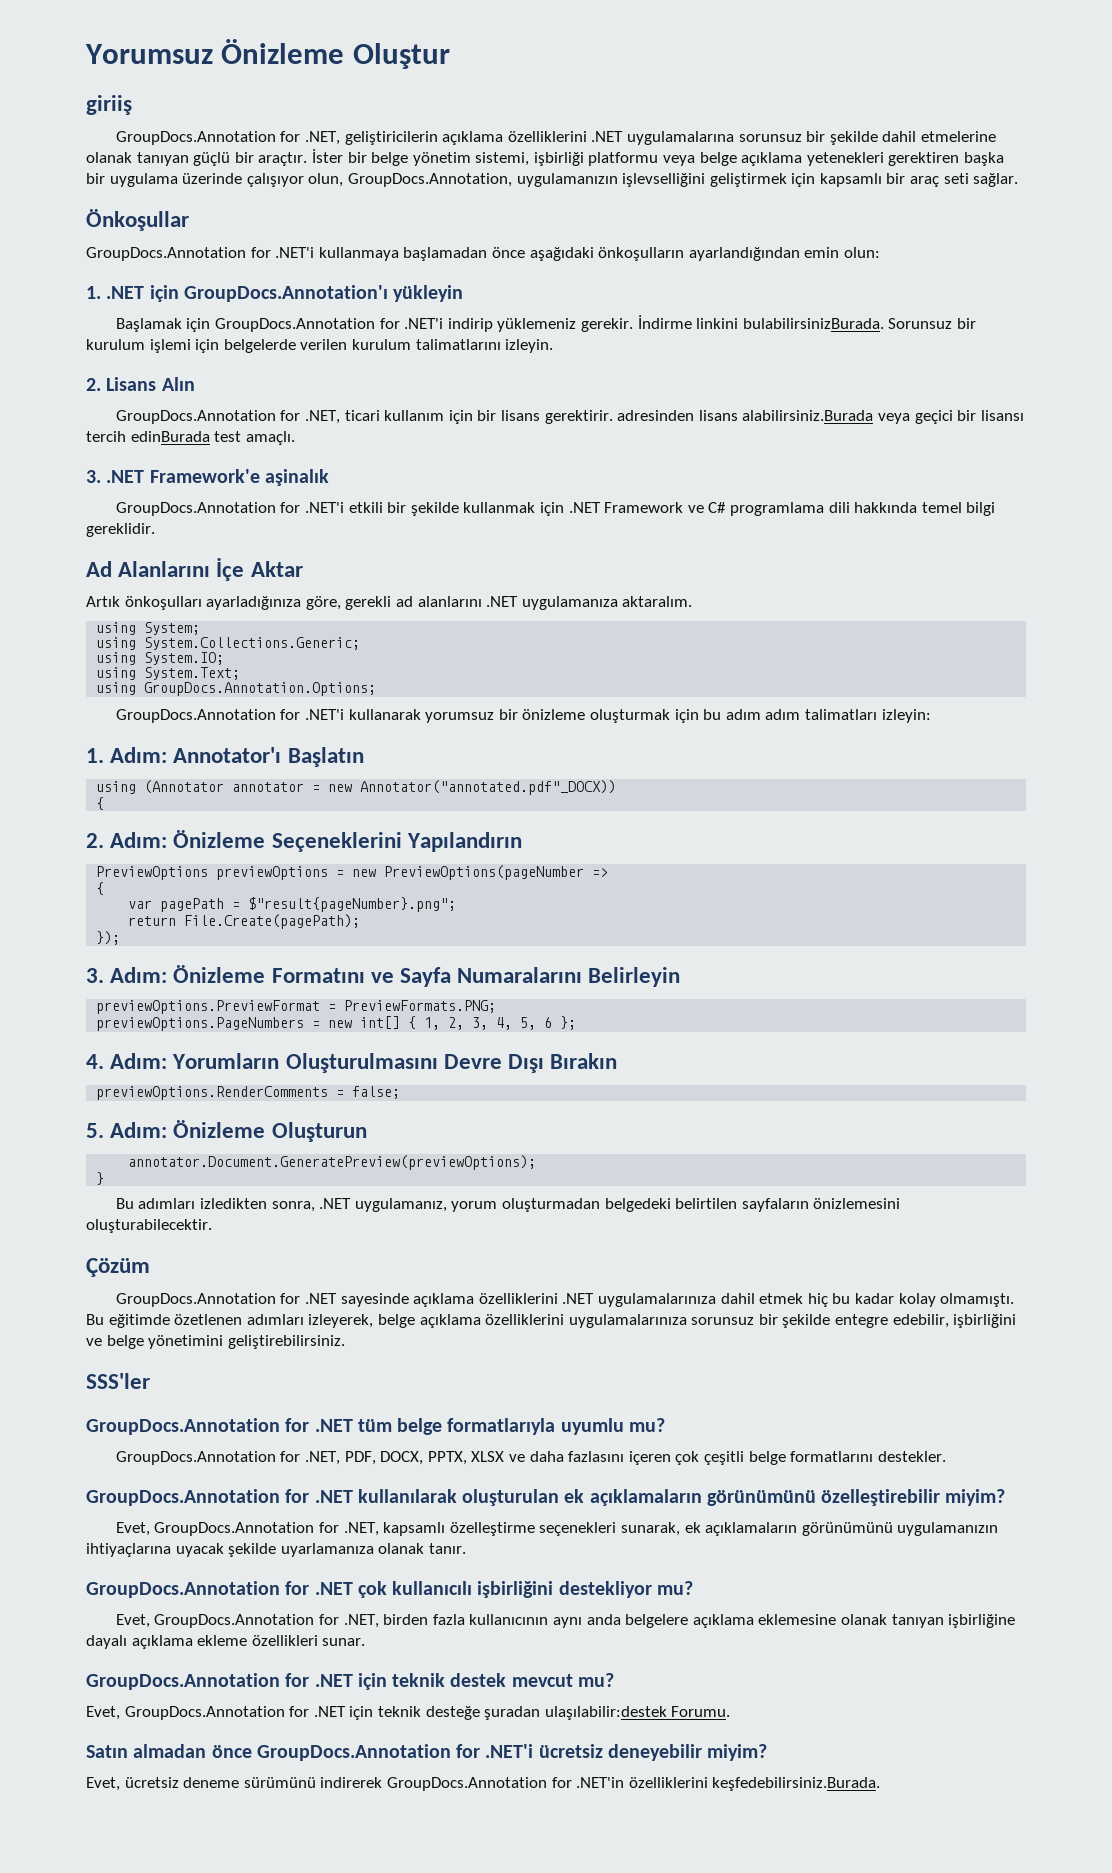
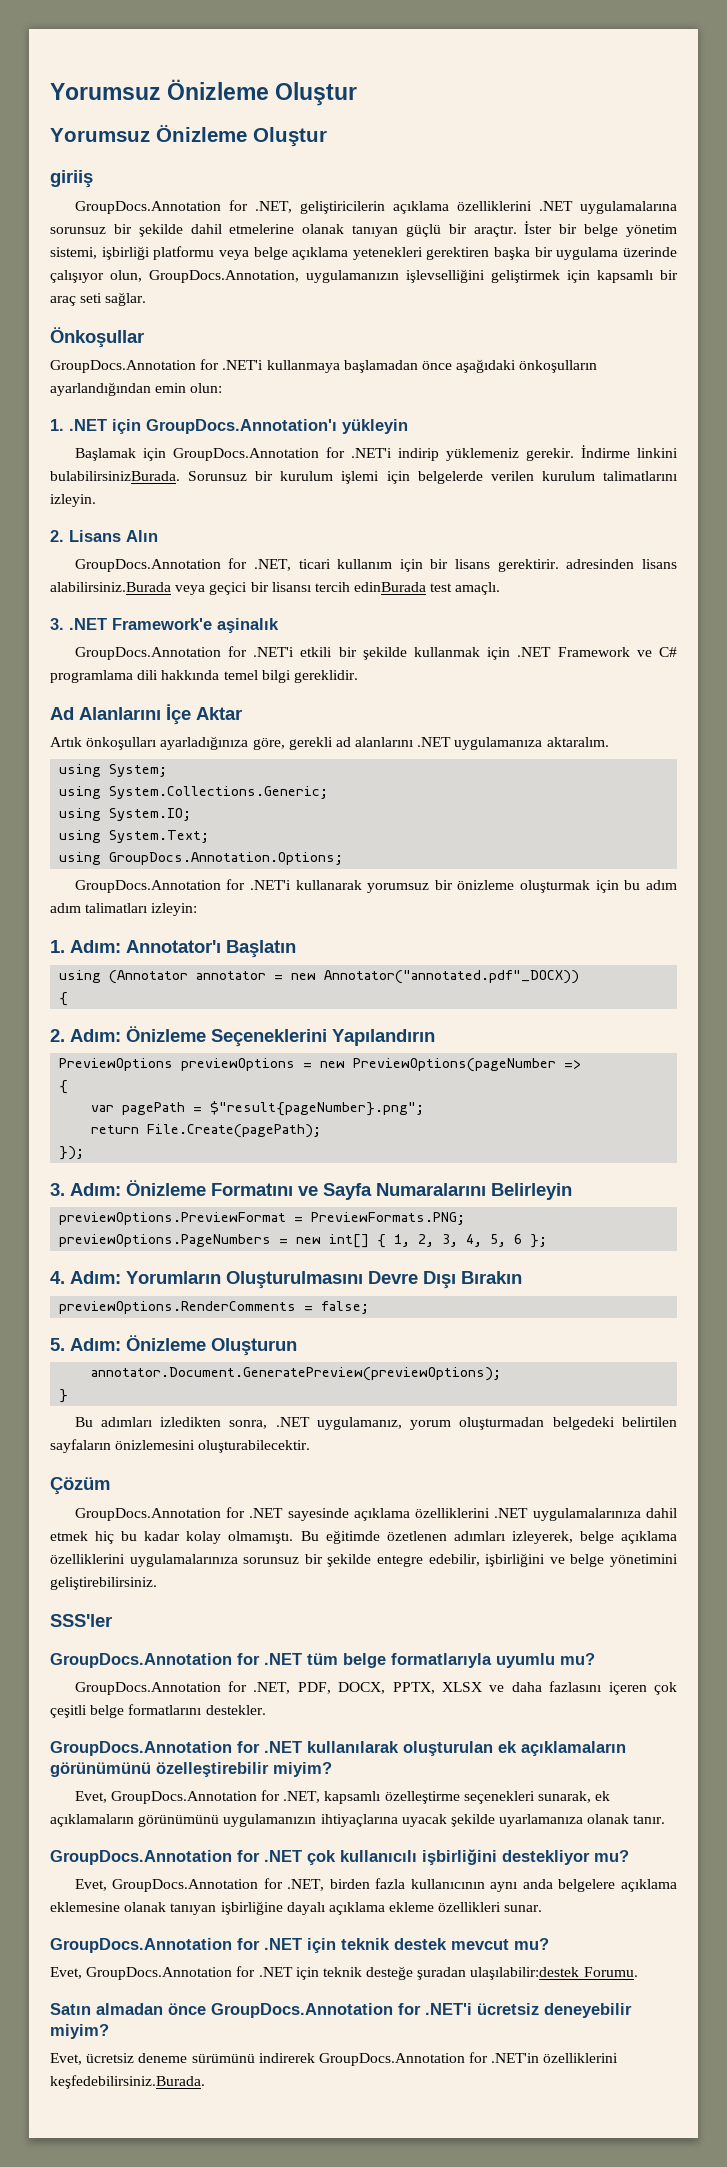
[85,39,450,69] Yorumsuz Önizleme Oluştur -> [50,79,358,106] [50,125,327,147] Yorumsuz Önizleme Oluştur // Yorumsuz Önizleme Oluştur

